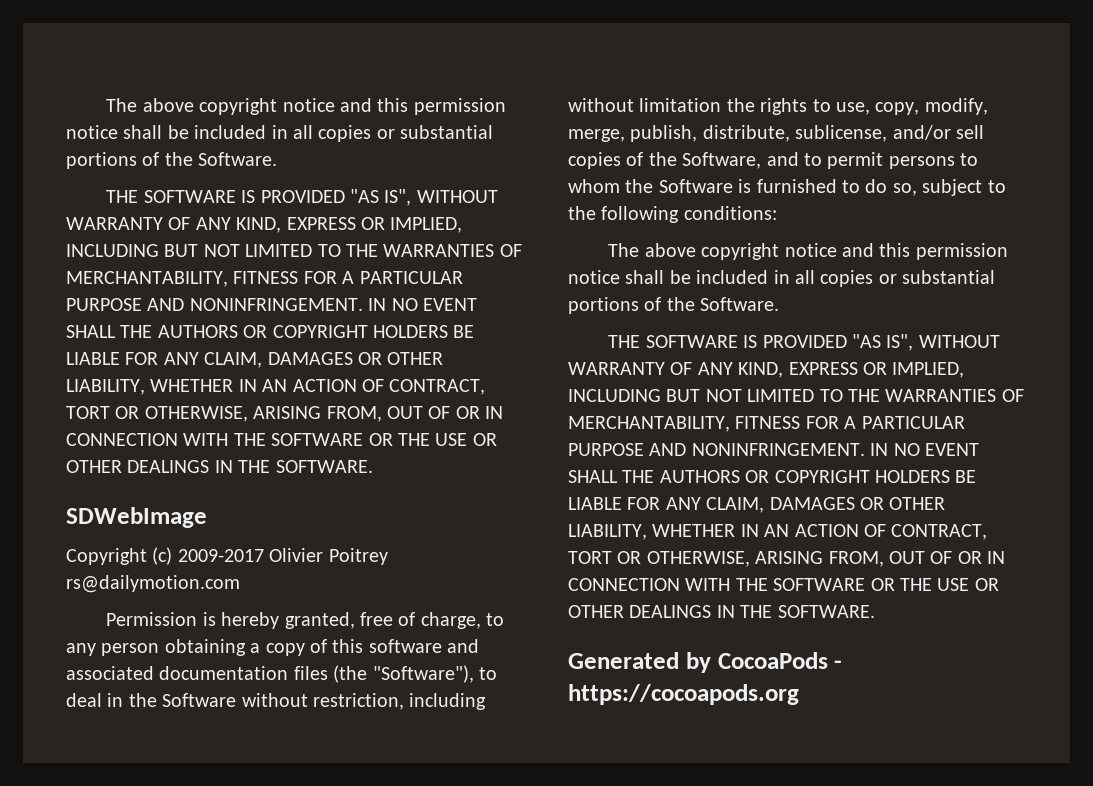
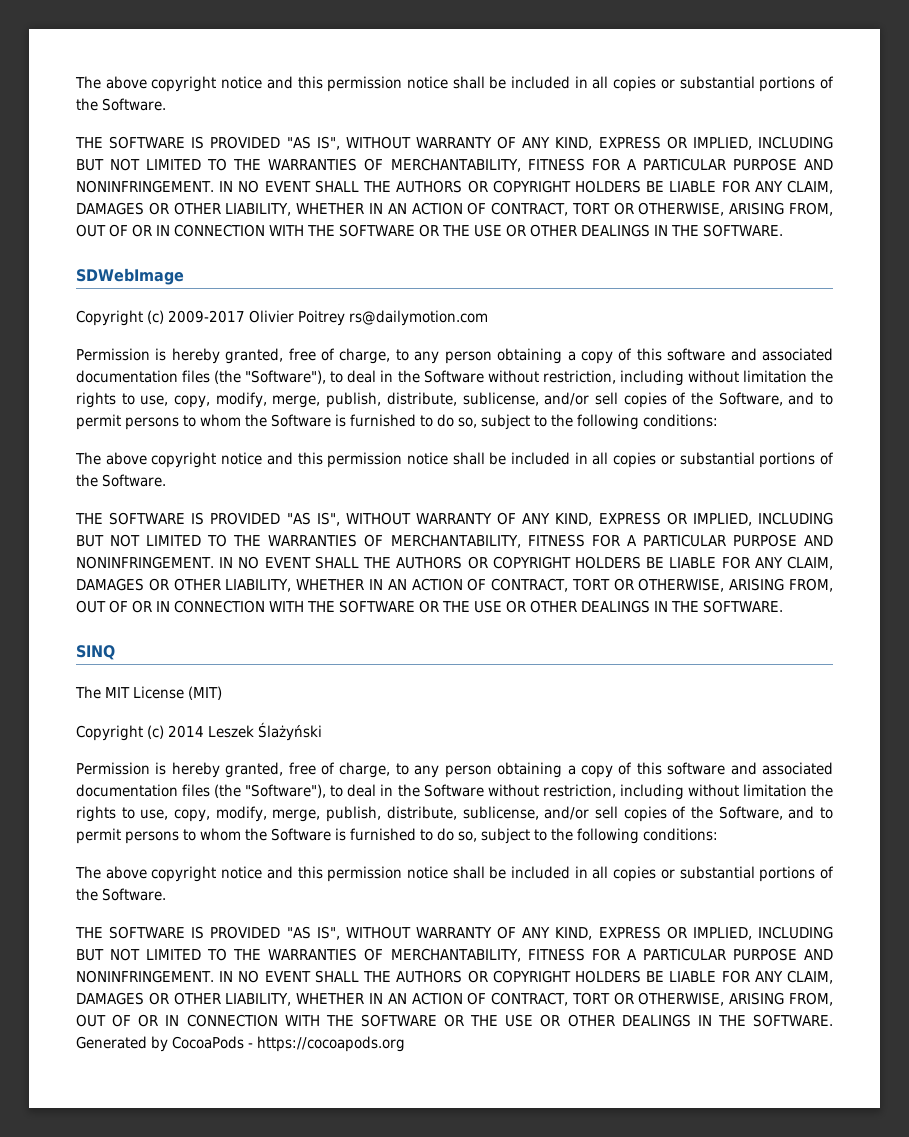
(875, 611) none -> [76,645,115,660] [75,686,222,700] [76,722,322,741] [76,762,833,778] [76,784,833,800] [76,806,833,822] [76,828,718,844] [75,866,835,882] [76,888,166,901] [75,926,833,940] [76,948,833,962] [76,970,834,984] [76,992,833,1006] [76,1014,833,1027] SINQ // The MIT License (MIT) // Copyright (c) 2014 Leszek Ślażyński // Permission is hereby granted, free of charge, to any person obtaining a copy of this software and associated documentation files (the "Software"), to deal in the Software without restriction, including without limitation the rights to use, copy, modify, merge, publish, distribute, sublicense, and/or sell copies of the Software, and to permit persons to whom the Software is furnished to do so, subject to the following conditions: // The above copyright notice and this permission notice shall be included in all copies or substantial portions of the Software. // THE SOFTWARE IS PROVIDED "AS IS", WITHOUT WARRANTY OF ANY KIND, EXPRESS OR IMPLIED, INCLUDING BUT NOT LIMITED TO THE WARRANTIES OF MERCHANTABILITY, FITNESS FOR A PARTICULAR PURPOSE AND NONINFRINGEMENT. IN NO EVENT SHALL THE AUTHORS OR COPYRIGHT HOLDERS BE LIABLE FOR ANY CLAIM, DAMAGES OR OTHER LIABILITY, WHETHER IN AN ACTION OF CONTRACT, TORT OR OTHERWISE, ARISING FROM, OUT OF OR IN CONNECTION WITH THE SOFTWARE OR THE USE OR OTHER DEALINGS IN THE SOFTWARE.

